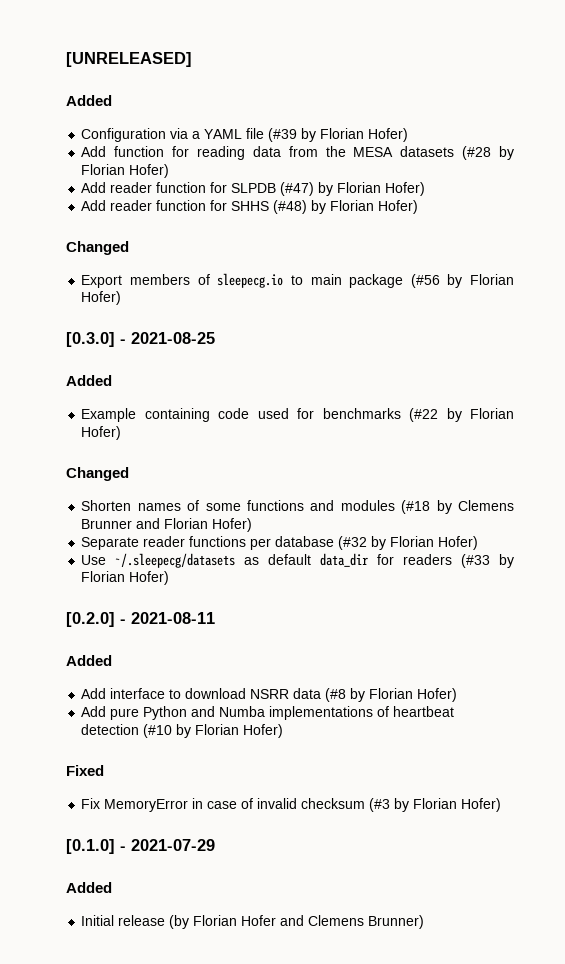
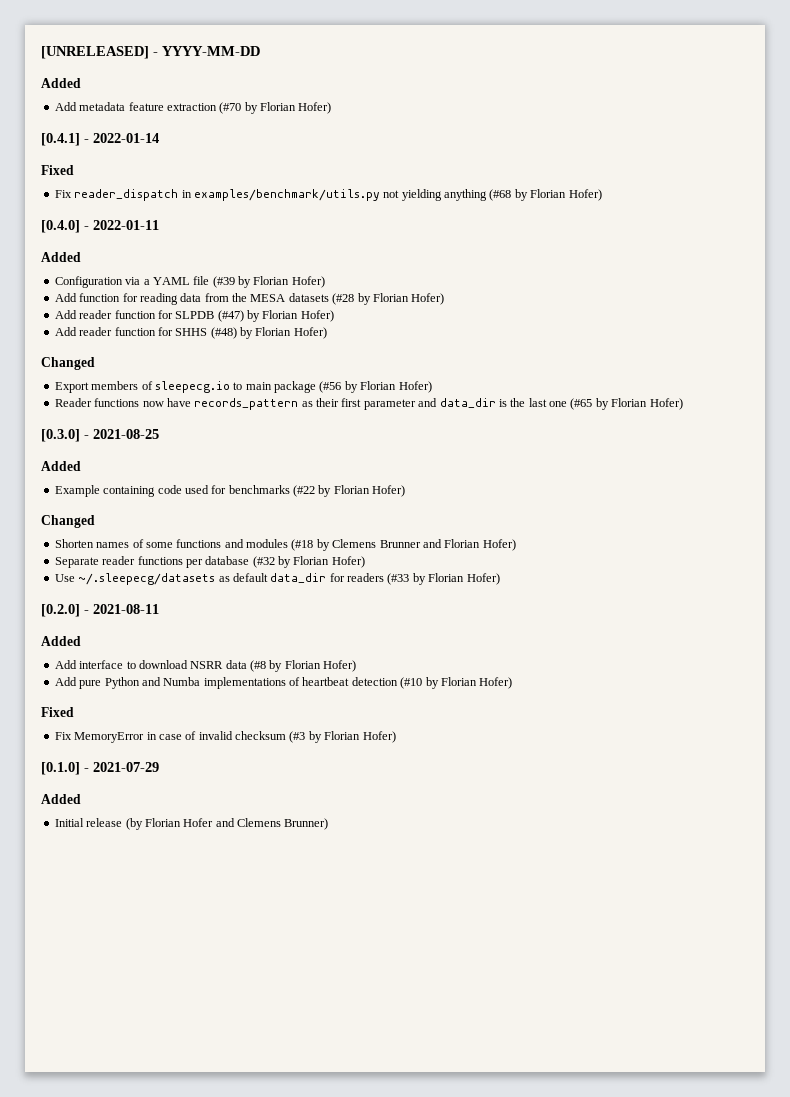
(192, 59) none -> [153,46,260,56] [41,78,81,88] [54,102,332,114] [41,133,159,146] [41,165,74,175] [54,189,602,201] [41,220,159,233] - YYYY-MM-DD // Added // Add metadata feature extraction (#70 by Florian Hofer) // [0.4.1] - 2022-01-14 // Fixed // Fix reader_dispatch in examples/benchmark/utils.py not yielding anything (#68 by Florian Hofer) // [0.4.0] - 2022-01-11
(122, 298) none -> [54,398,683,410] // Reader functions now have records_pattern as their first parameter and data_dir is the last one (#65 by Florian Hofer)

